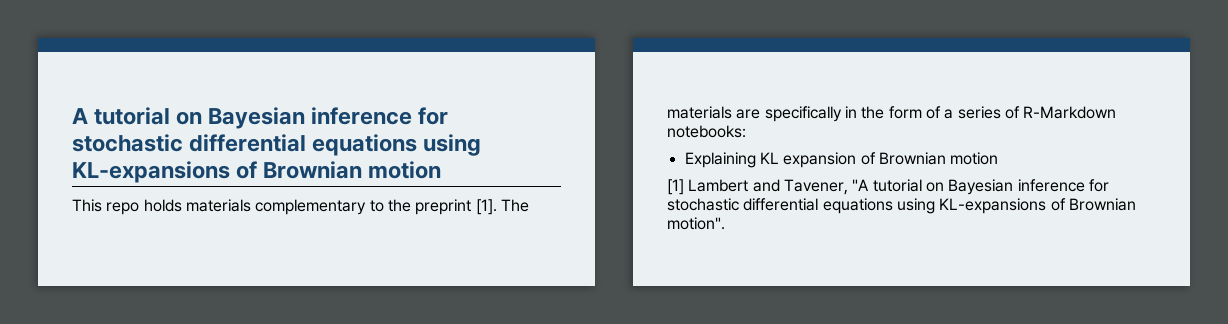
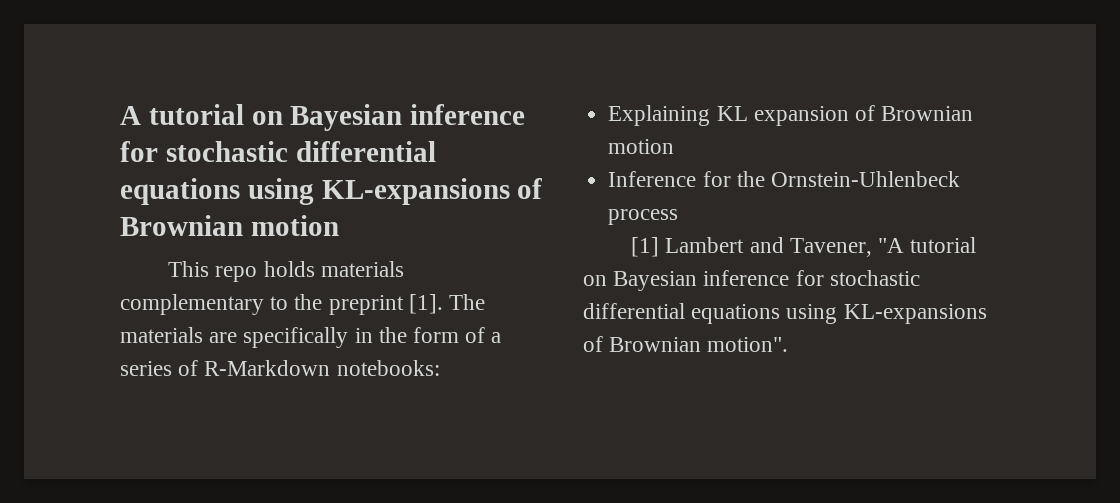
(999, 158) none -> [608,171,960,187] [608,209,679,225] // Inference for the Ornstein-Uhlenbeck process

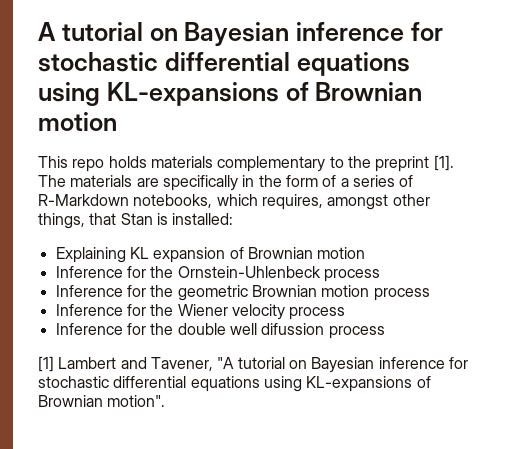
[336,360,440,376] notebooks: -> [133,194,430,210] [38,213,234,229] notebooks, which requires, amongst other things, that Stan is installed:
(679, 217) none -> [55,285,430,301] [55,304,346,320] [55,323,385,339] // Inference for the geometric Brownian motion process // Inference for the Wiener velocity process // Inference for the double well difussion process

